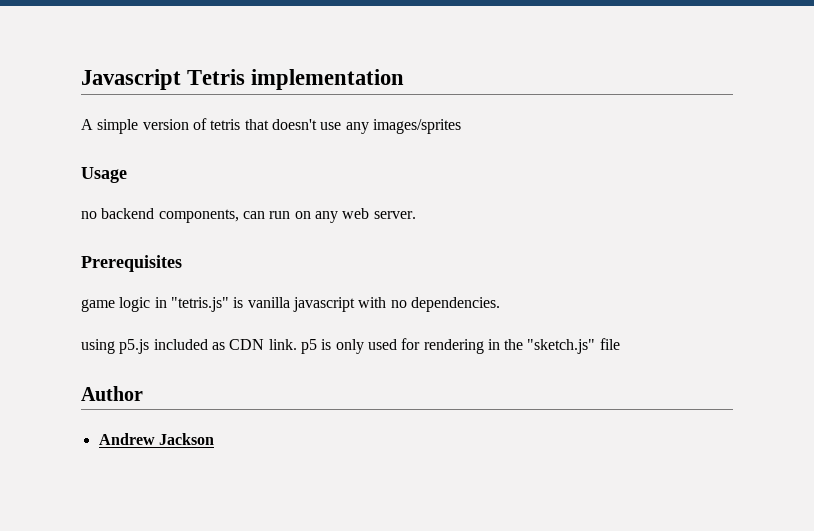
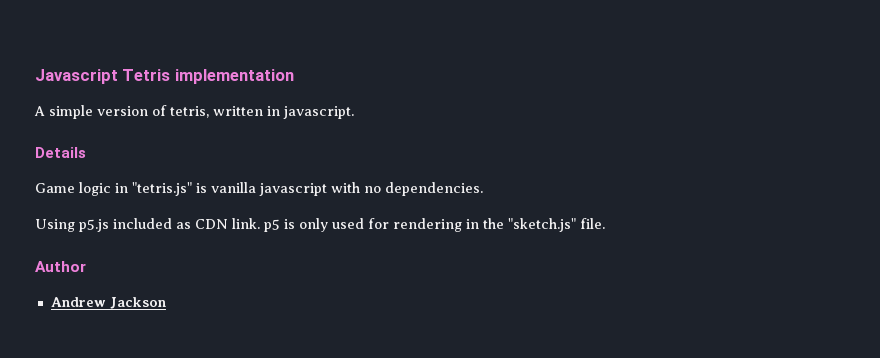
[210,119,461,134] [81,167,127,183] [81,208,416,223] [81,255,182,272] [81,299,115,312] tetris that doesn't use any images/sprites // Usage // no backend components, can run on any web server. // Prerequisites // game -> [170,106,354,119] [35,147,86,158] [35,183,75,193] tetris, written in javascript. // Details // Game
[81,339,115,354] using -> [35,219,75,232] Using
[599,338,620,350] file -> [580,218,605,229] file.

